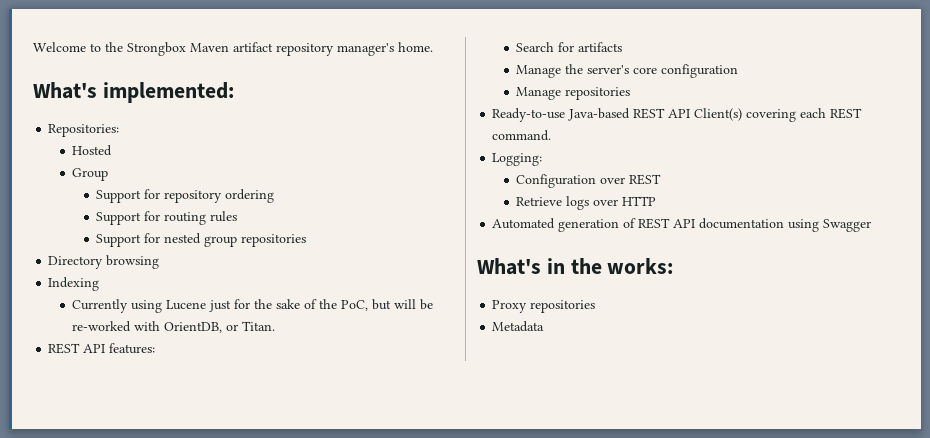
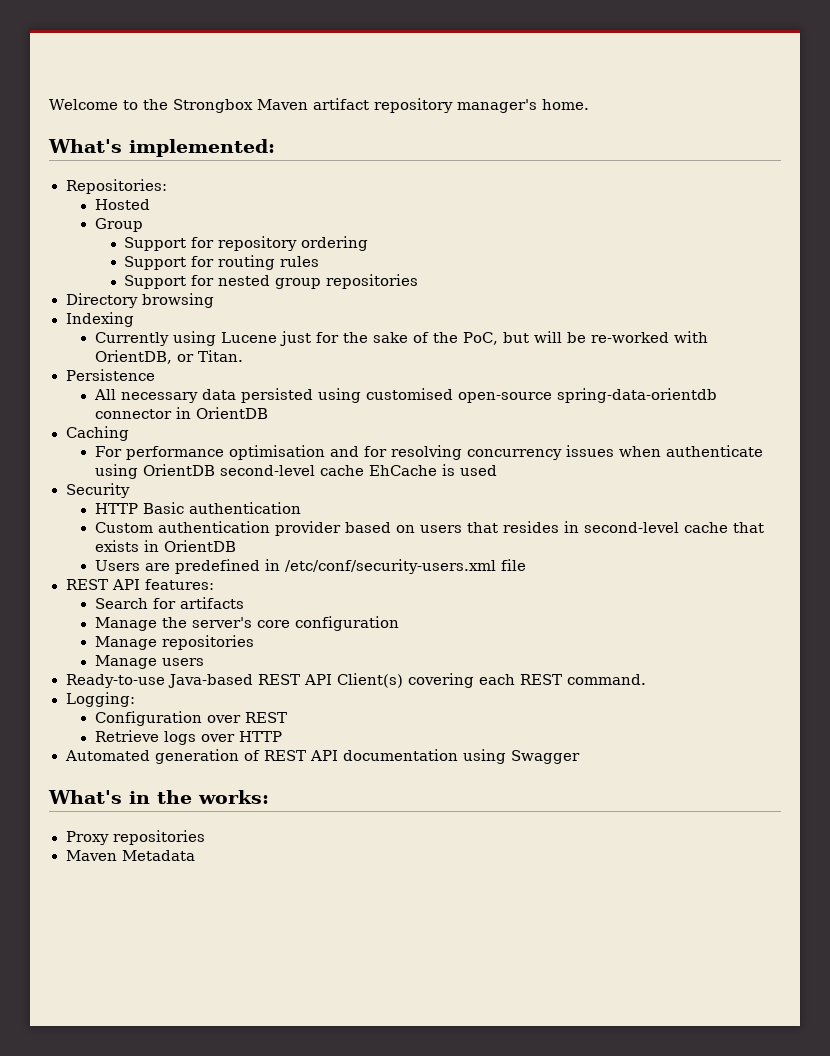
(276, 326) none -> [65,369,155,381] [93,388,717,403] [94,407,268,419] [65,426,129,441] [94,445,763,460] [94,464,497,479] [65,483,130,498] [94,502,301,514] [94,521,764,536] [94,540,236,552] [94,559,526,574] // Persistence // All necessary data persisted using customised open-source spring-data-orientdb connector in OrientDB // Caching // For performance optimisation and for resolving concurrency issues when authenticate using OrientDB second-level cache EhCache is used // Security // HTTP Basic authentication // Custom authentication provider based on users that resides in second-level cache that exists in OrientDB // Users are predefined in /etc/conf/security-users.xml file
(631, 93) none -> [94,655,204,669] // Manage users
(596, 306) none -> [65,850,117,861] Maven

